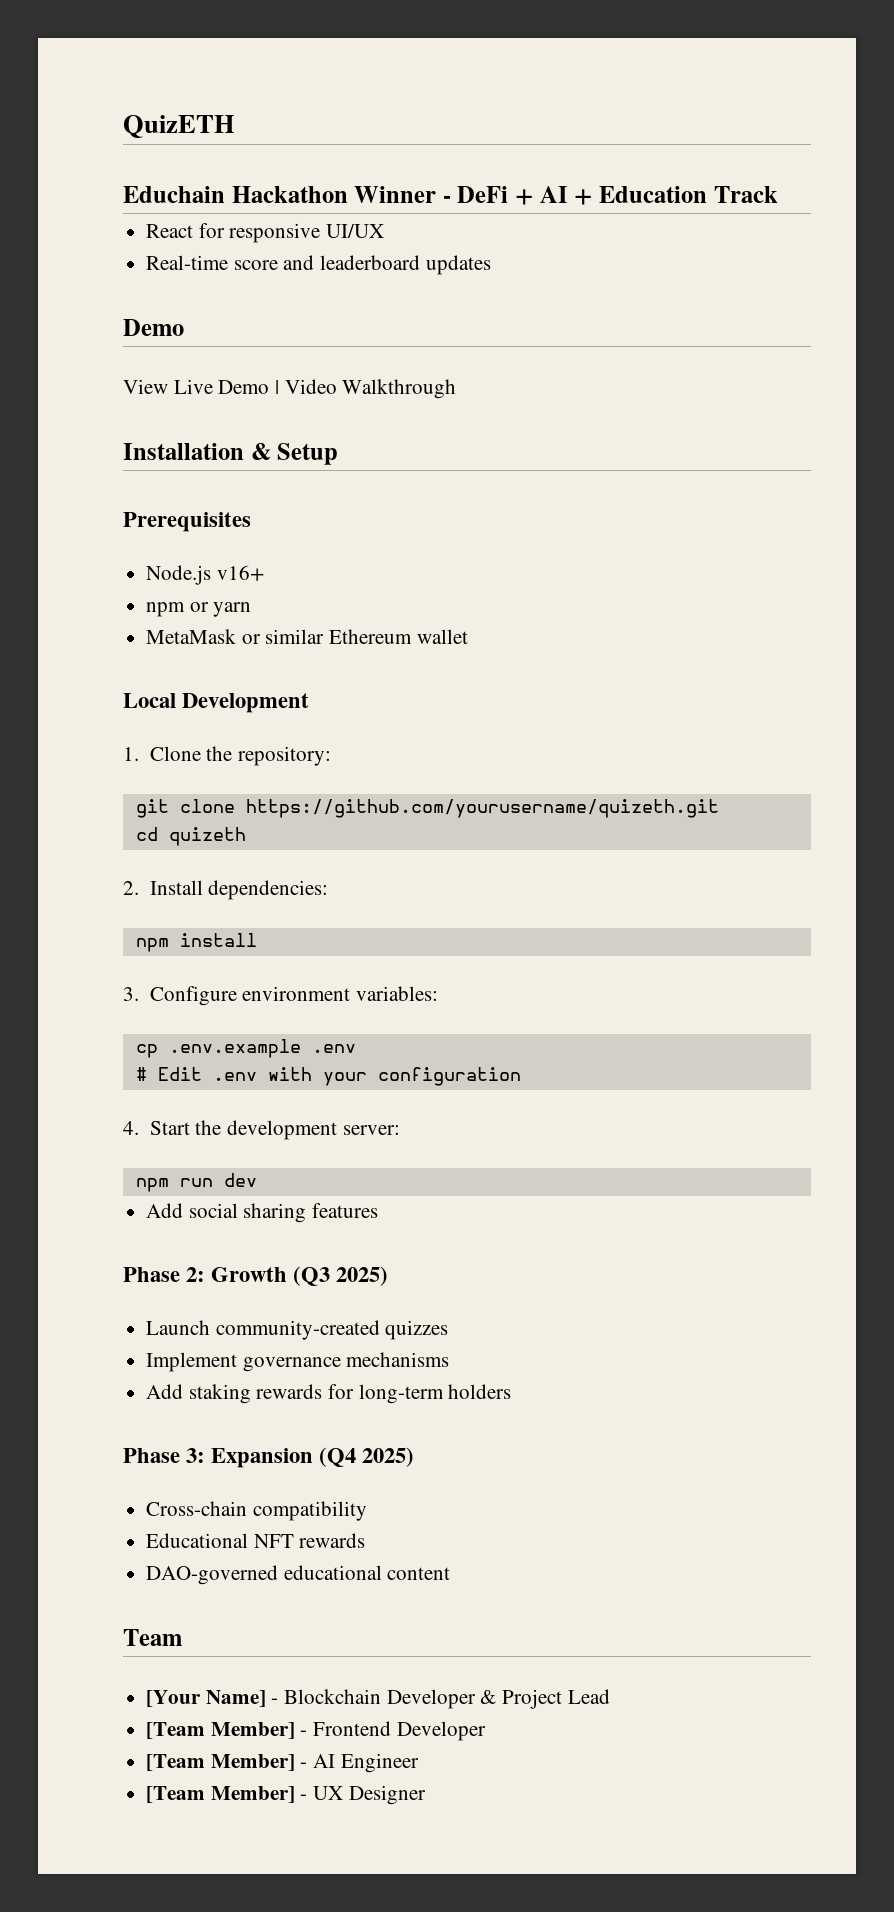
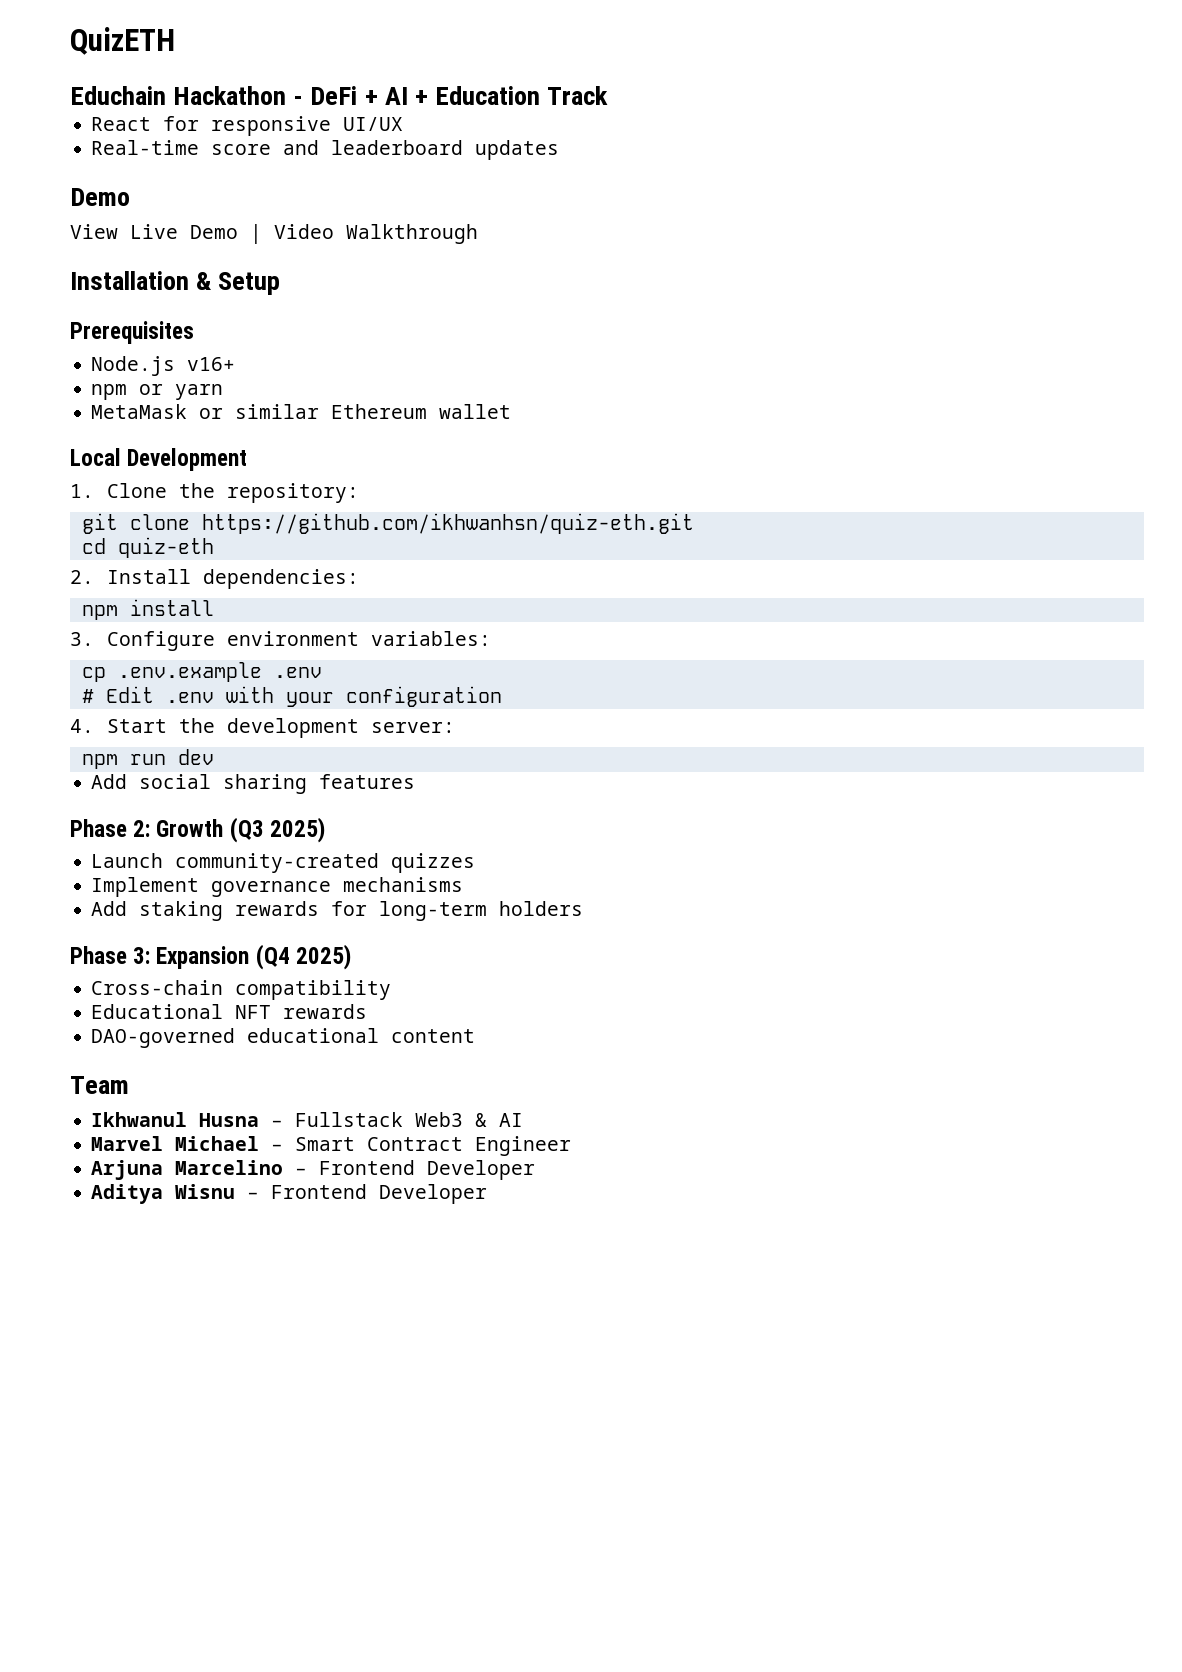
[354,186,437,203] Winner -> (287, 95) none
[245,799,719,818] https://github.com/yourusername/quizeth.git -> [201,513,694,534] https://github.com/ikhwanhsn/quiz-eth.git
[168,827,246,846] quizeth -> [117,537,214,558] quiz-eth
[146,1689,610,1709] [146,1721,486,1741] [146,1753,419,1773] [146,1785,426,1805] [Your Name] - Blockchain Developer & Project Lead // [Team Member] - Frontend Developer // [Team Member] - AI Engineer // [Team Member] - UX Designer -> [91,1112,524,1127] [91,1136,572,1156] [91,1160,536,1180] [91,1184,488,1204] Ikhwanul Husna – Fullstack Web3 & AI // Marvel Michael – Smart Contract Engineer // Arjuna Marcelino – Frontend Developer // Aditya Wisnu – Frontend Developer

